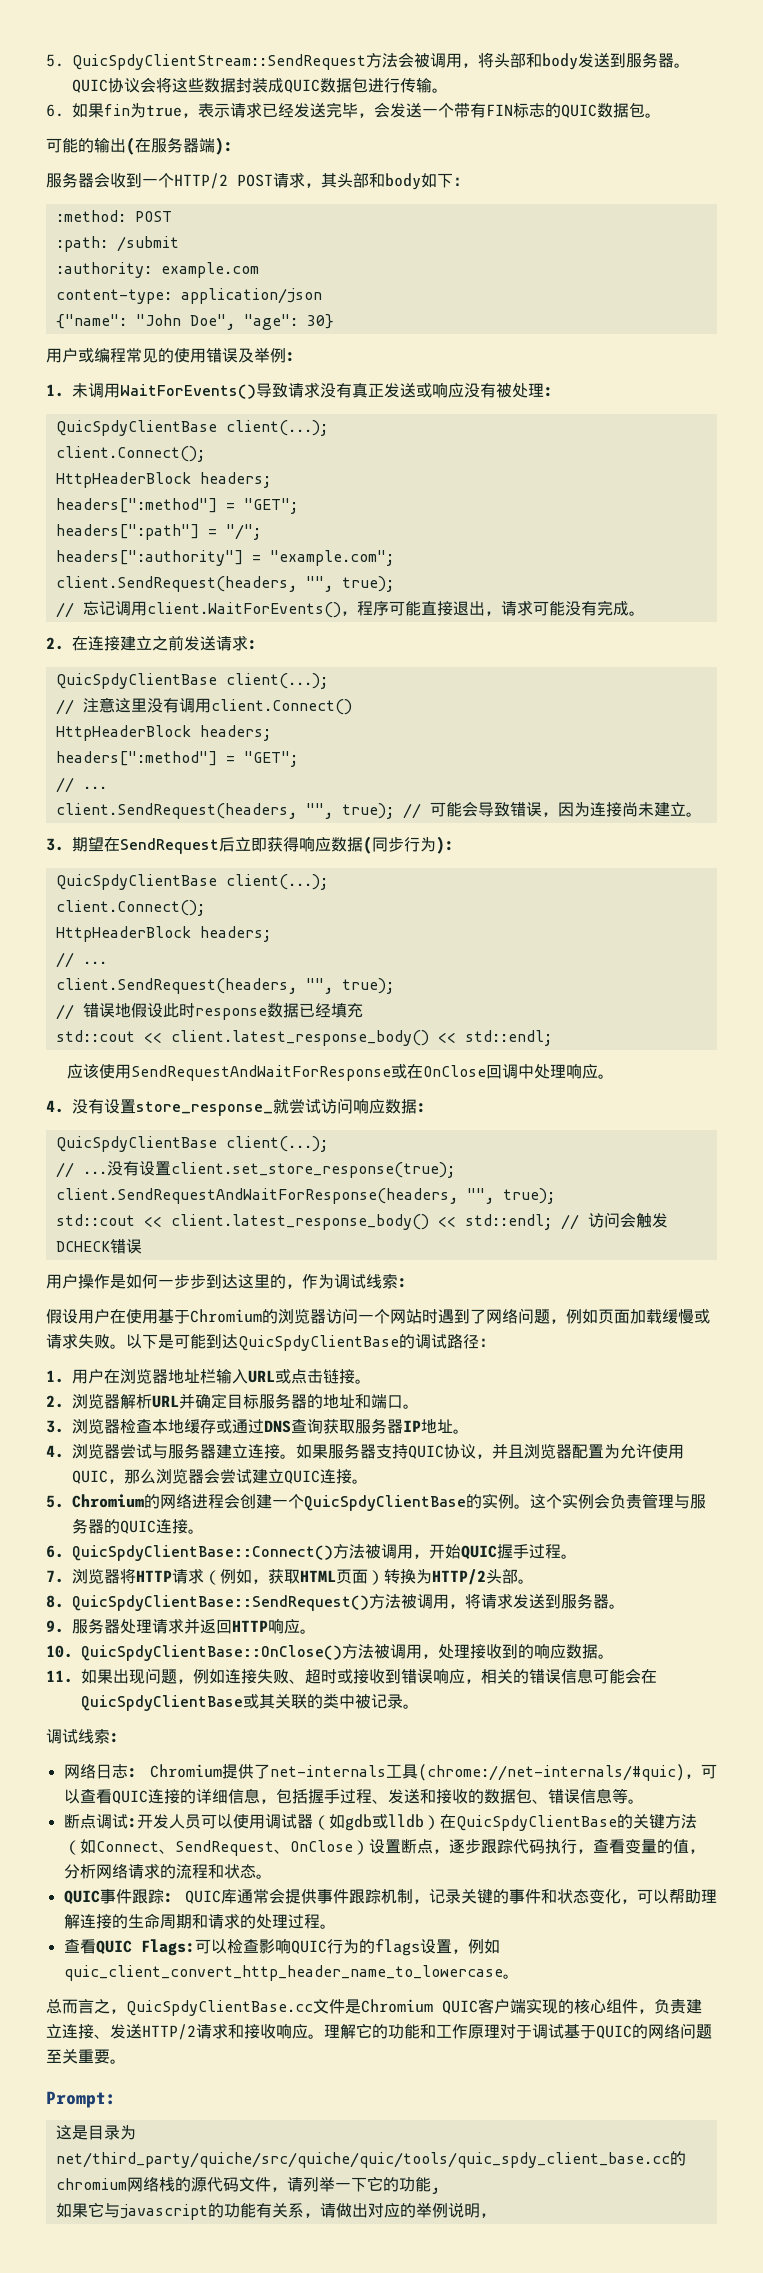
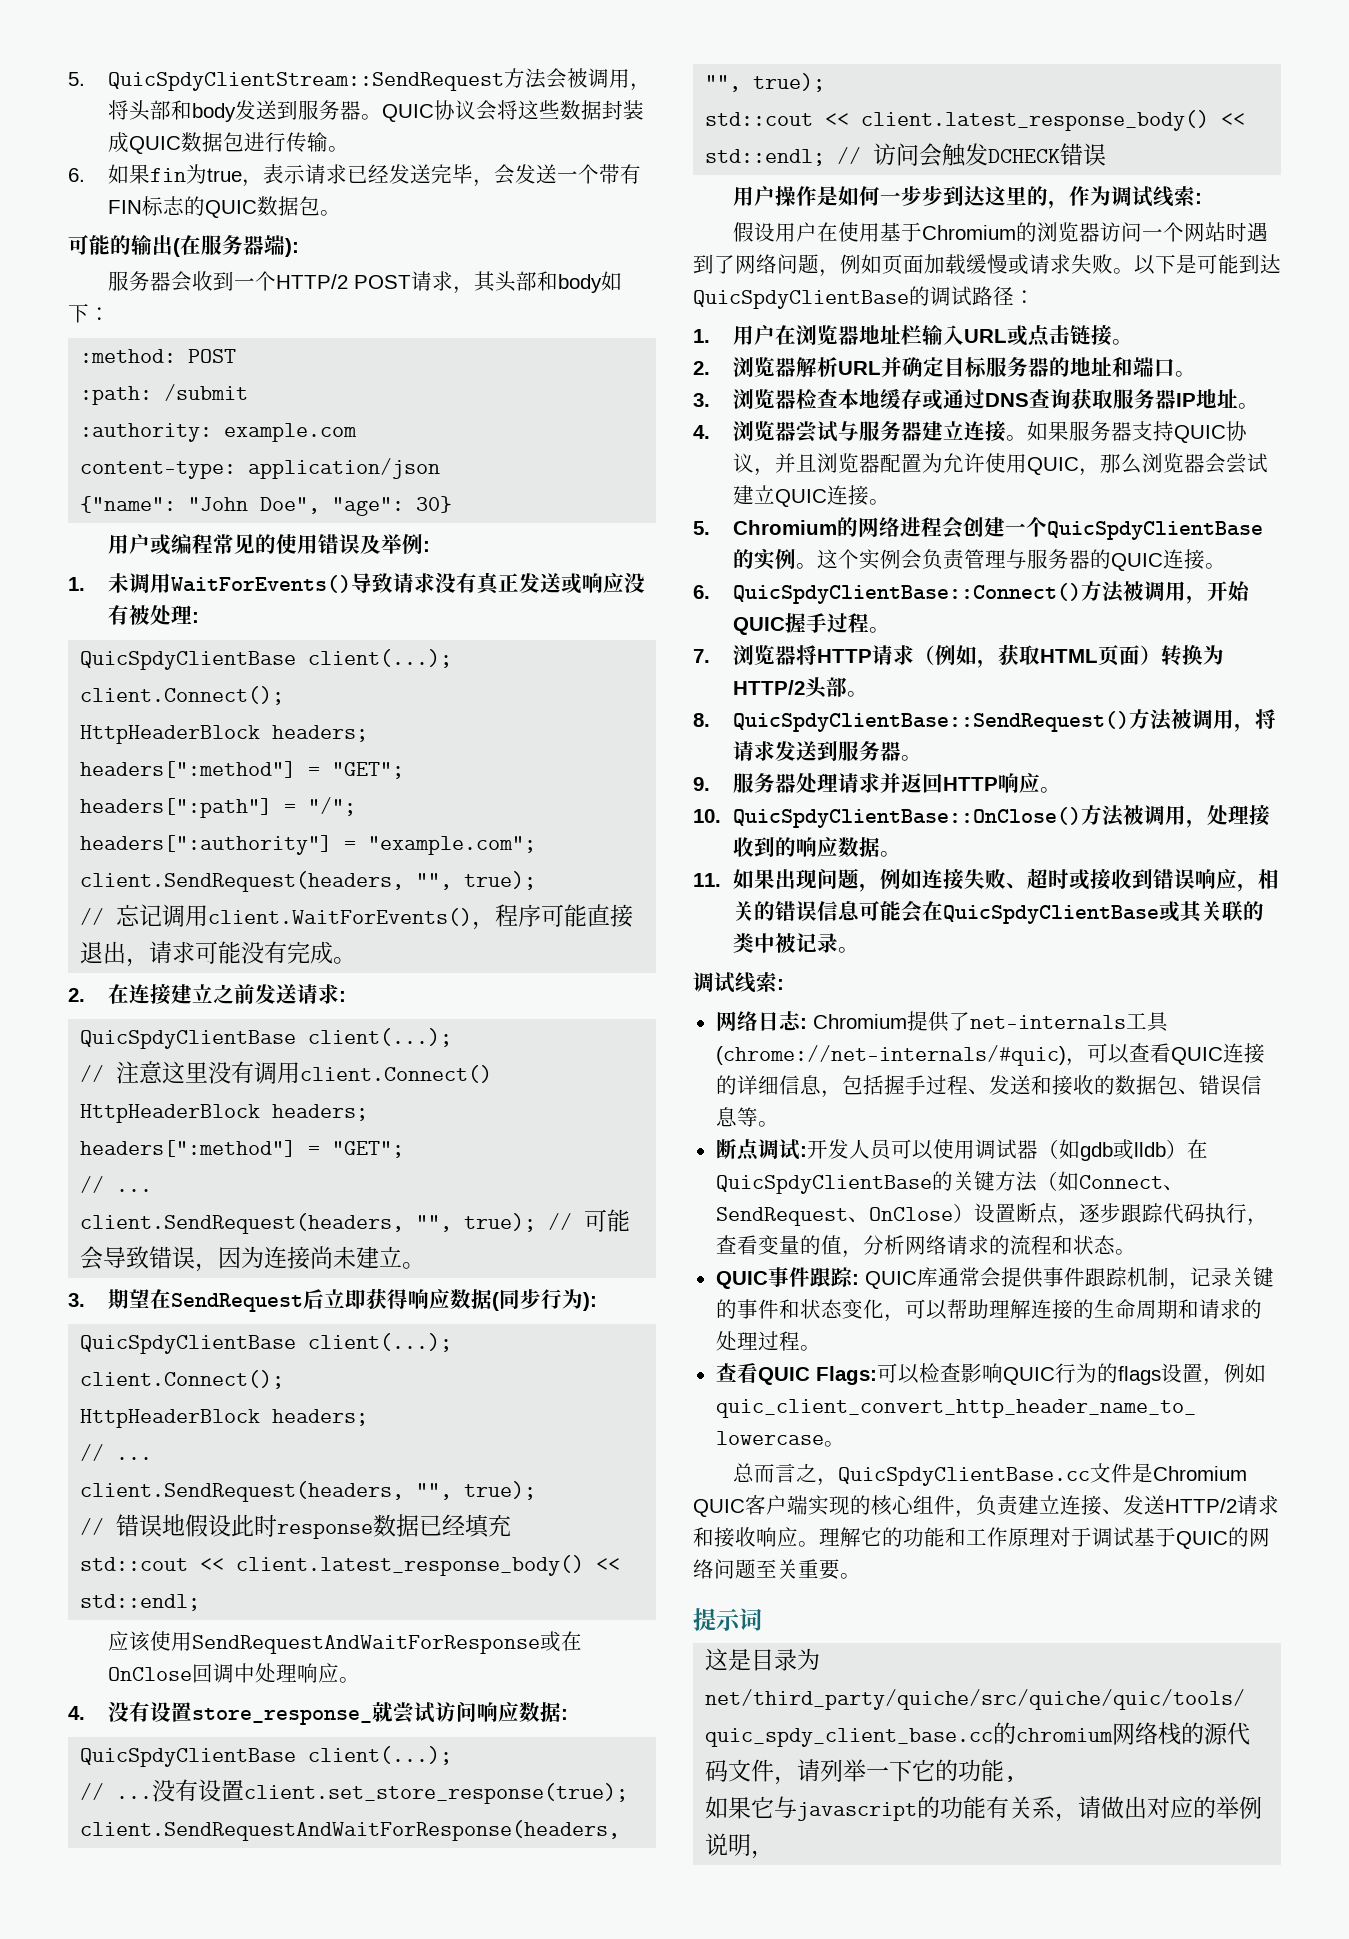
[46,2091,116,2108] Prompt: -> [693,1608,762,1631] 提示词

